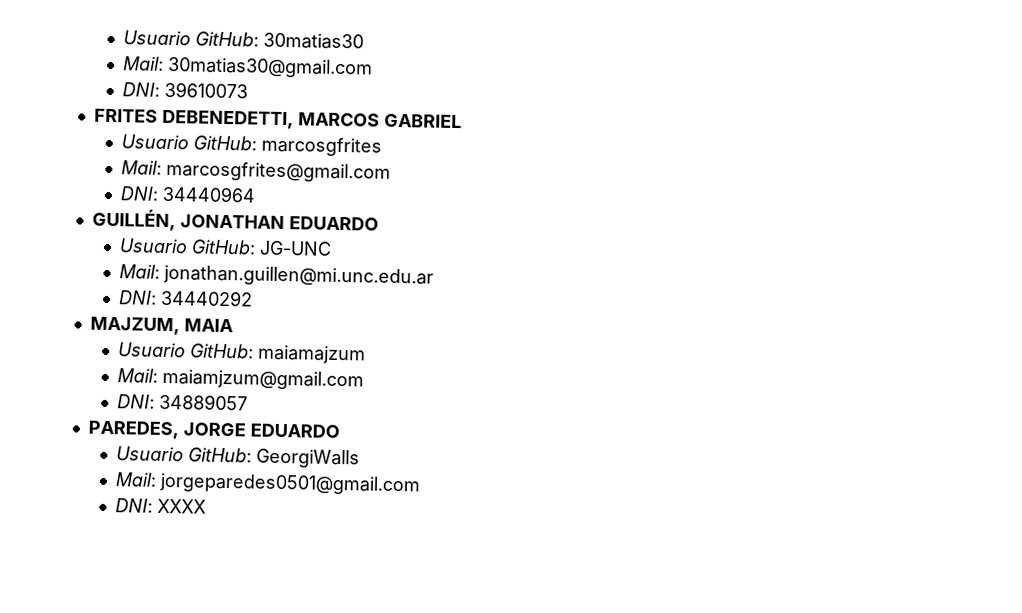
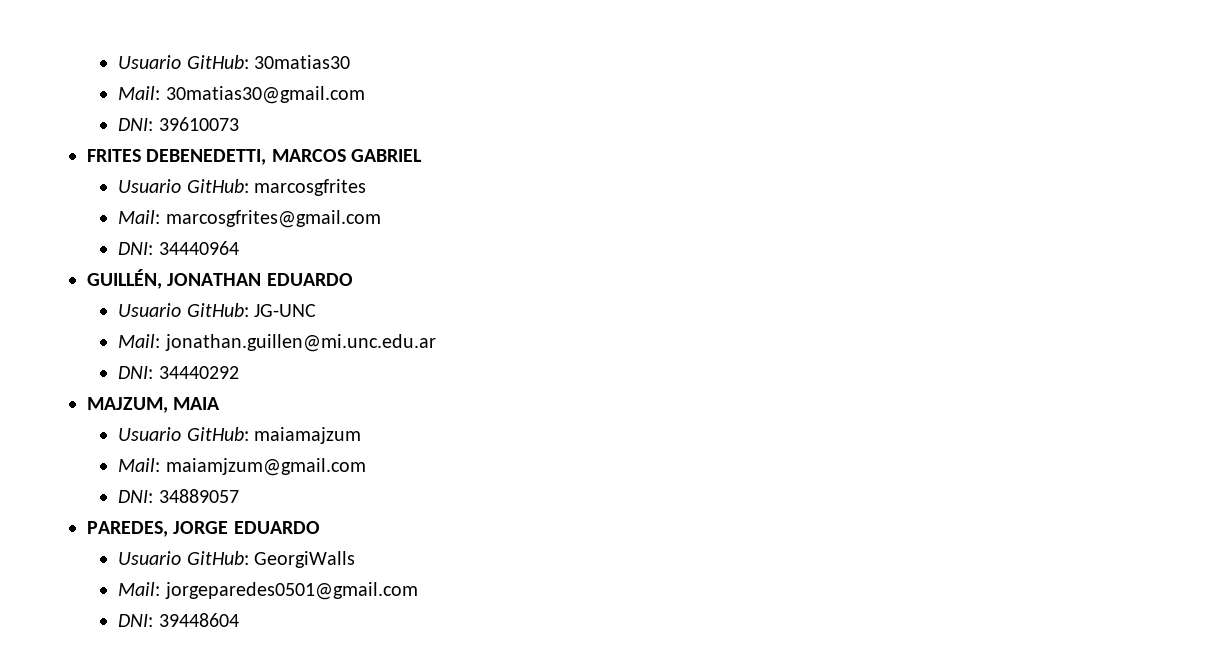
[156,498,206,514] XXXX -> [158,613,239,627] 39448604

